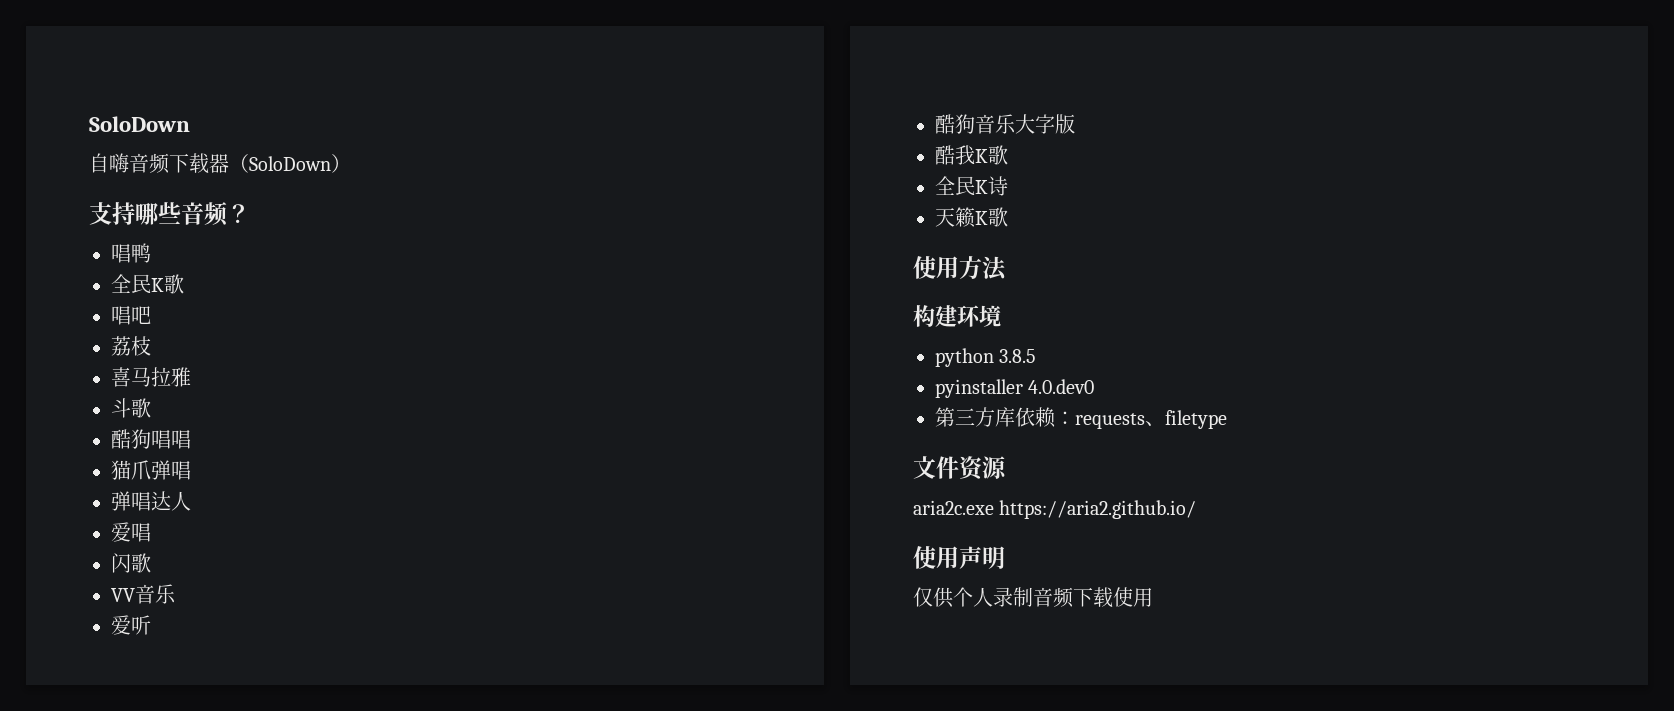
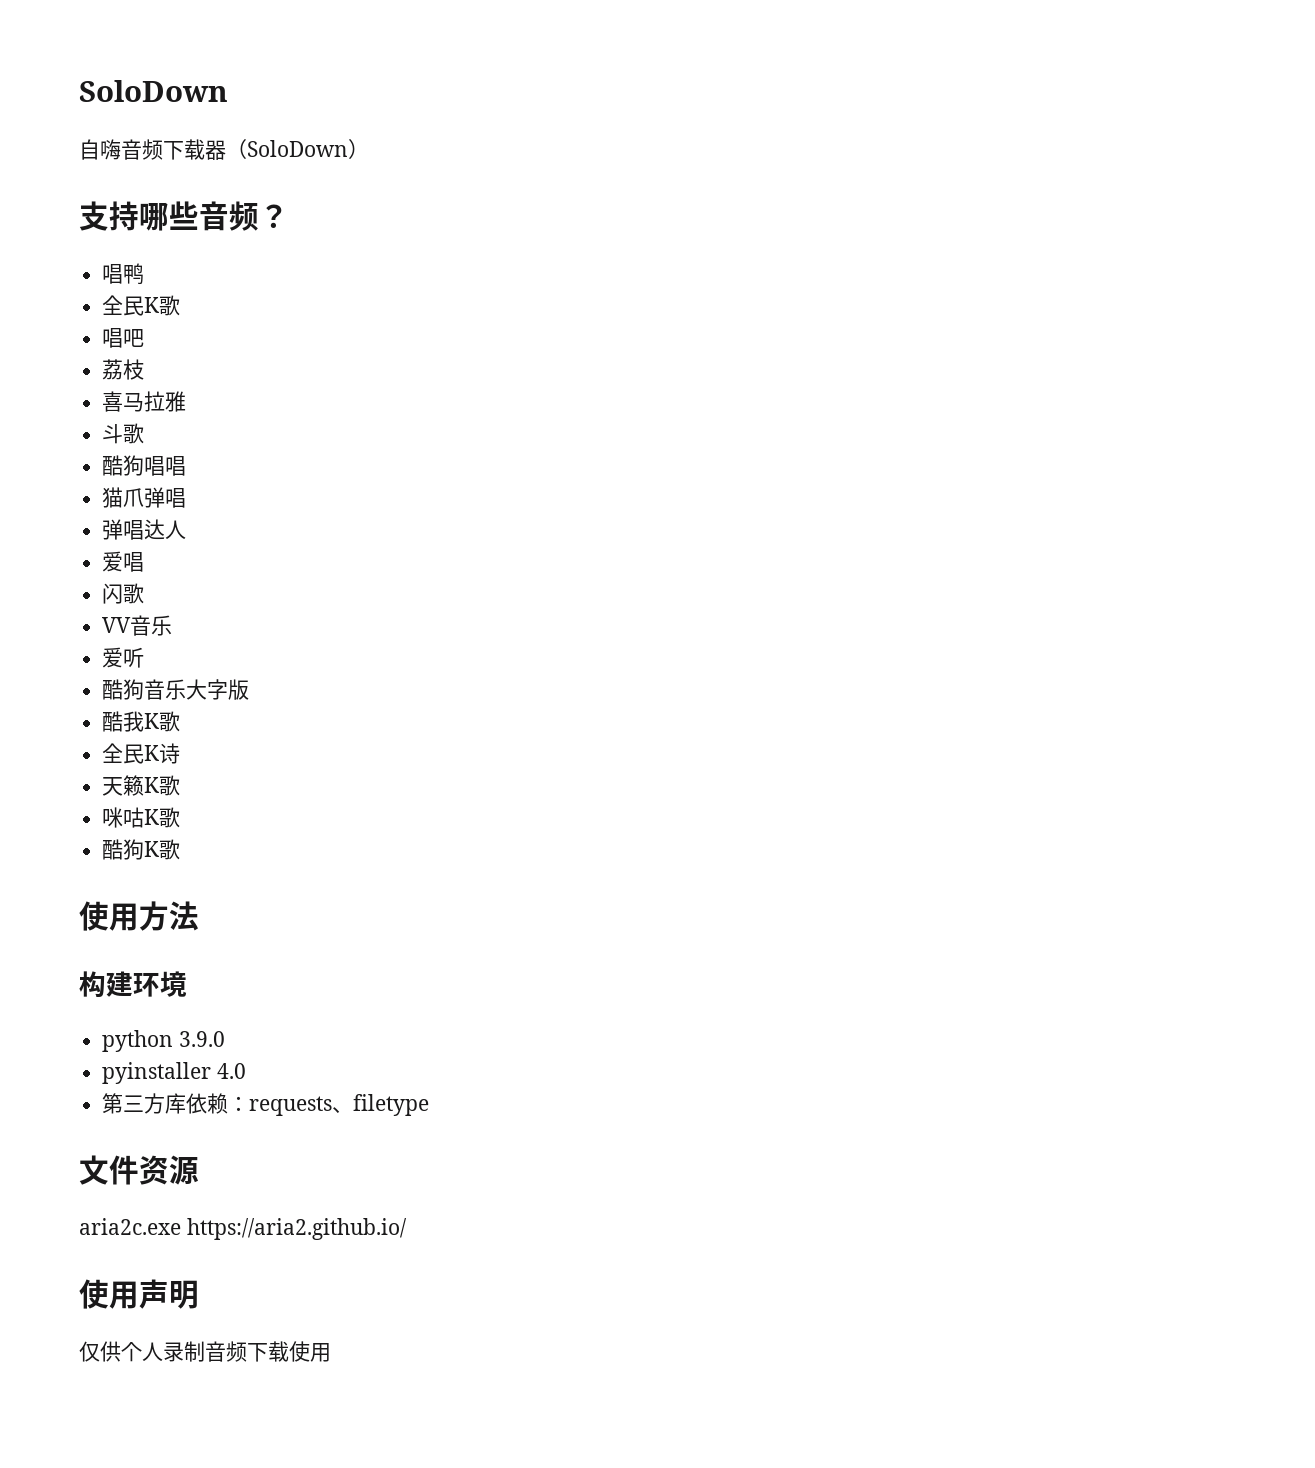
(1008, 217) none -> [102,807,181,828] [102,839,181,860] // 咪咕K歌 // 酷狗K歌
[999,349,1037,363] 3.8.5 -> [178,1031,225,1047] 3.9.0
[1028,379,1095,394] 4.0.dev0 -> [216,1063,246,1079] 4.0

